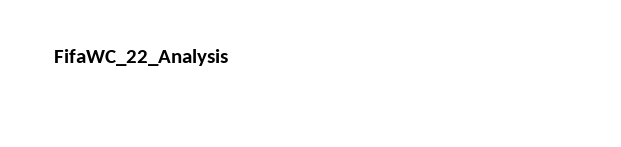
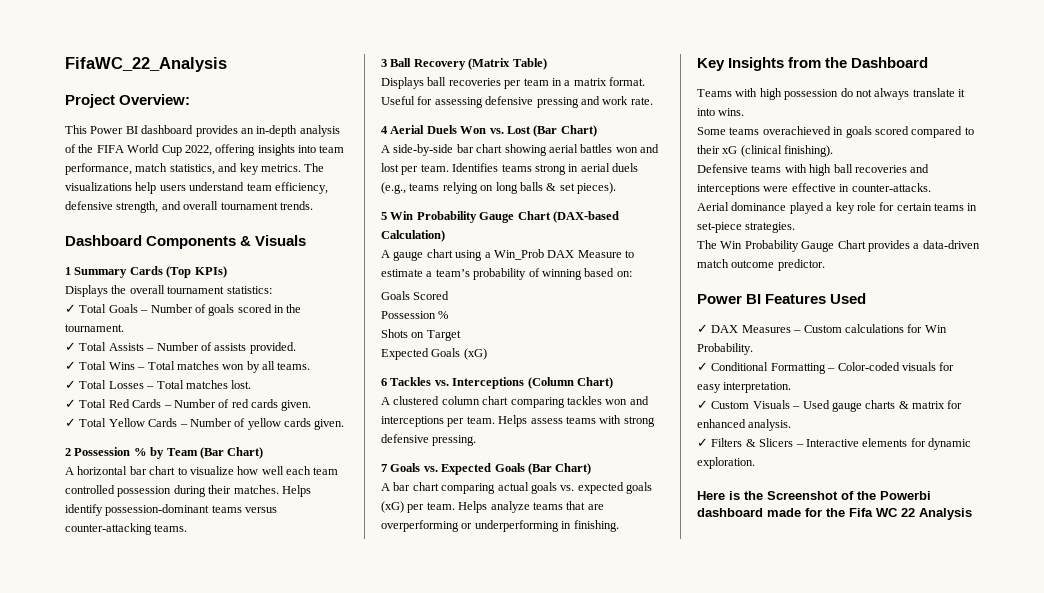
(228, 57) none -> [65,94,191,108] [65,125,340,137] [65,144,345,156] [65,163,325,175] [65,182,328,194] [65,201,313,213] [65,235,307,249] [65,266,227,278] [65,285,272,297] [65,304,302,316] [65,324,124,332] [65,342,296,354] [65,361,311,373] [65,380,252,389] [65,399,312,411] [65,418,345,430] [65,447,264,459] [65,466,339,475] [65,485,311,497] [65,504,278,516] [65,523,188,535] [381,58,547,70] [381,77,645,89] [381,96,653,108] [381,125,597,137] [381,144,659,156] [381,163,638,175] [381,182,616,194] [381,211,619,223] [381,230,445,242] [381,249,634,261] [381,268,632,280] [381,291,450,300] [381,311,449,319] [381,329,461,341] [381,348,487,360] [381,377,613,389] [381,396,649,408] [381,415,655,427] [381,434,477,446] [381,463,592,475] [381,482,652,494] [381,501,604,513] [381,520,619,532] [697,57,929,71] [697,88,965,100] [697,108,745,116] [697,126,974,138] [697,145,834,157] [697,164,930,176] [697,183,931,195] [697,202,978,214] [697,222,796,233] [697,240,980,252] [697,259,825,271] [697,293,867,304] [697,324,947,333] [697,343,753,355] [697,362,955,374] [697,382,792,393] [697,400,963,412] [697,419,792,431] [697,438,971,450] [697,457,755,469] [697,491,931,500] [697,508,972,520] // Project Overview: // This Power BI dashboard provides an in-depth analysis of the FIFA World Cup 2022, offering insights into team performance, match statistics, and key metrics. The visualizations help users understand team efficiency, defensive strength, and overall tournament trends. // Dashboard Components & Visuals // 1 Summary Cards (Top KPIs) // Displays the overall tournament statistics: // ✓ Total Goals – Number of goals scored in the tournament. // ✓ Total Assists – Number of assists provided. // ✓ Total Wins – Total matches won by all teams. // ✓ Total Losses – Total matches lost. // ✓ Total Red Cards – Number of red cards given. // ✓ Total Yellow Cards – Number of yellow cards given. // 2 Possession % by Team (Bar Chart) // A horizontal bar chart to visualize how well each team controlled possession during their matches. Helps identify possession-dominant teams versus counter-attacking teams. // 3 Ball Recovery (Matrix Table) // Displays ball recoveries per team in a matrix format. Useful for assessing defensive pressing and work rate. // 4 Aerial Duels Won vs. Lost (Bar Chart) // A side-by-side bar chart showing aerial battles won and lost per team. Identifies teams strong in aerial duels (e.g., teams relying on long balls & set pieces). // 5 Win Probability Gauge Chart (DAX-based Calculation) // A gauge chart using a Win_Prob DAX Measure to estimate a team’s probability of winning based on: // Goals Scored // Possession % // Shots on Target // Expected Goals (xG) // 6 Tackles vs. Interceptions (Column Chart) // A clustered column chart comparing tackles won and interceptions per team. Helps assess teams with strong defensive pressing. // 7 Goals vs. Expected Goals (Bar Chart) // A bar chart comparing actual goals vs. expected goals (xG) per team. Helps analyze teams that are overperforming or underperforming in finishing. // Key Insights from the Dashboard // Teams with high possession do not always translate it into wins. // Some teams overachieved in goals scored compared to their xG (clinical finishing). // Defensive teams with high ball recoveries and interceptions were effective in counter-attacks. // Aerial dominance played a key role for certain teams in set-piece strategies. // The Win Probability Gauge Chart provides a data-driven match outcome predictor. // Power BI Features Used // ✓ DAX Measures – Custom calculations for Win Probability. // ✓ Conditional Formatting – Color-coded visuals for easy interpretation. // ✓ Custom Visuals – Used gauge charts & matrix for enhanced analysis. // ✓ Filters & Slicers – Interactive elements for dynamic exploration. // Here is the Screenshot of the Powerbi dashboard made for the Fifa WC 22 Analysis

